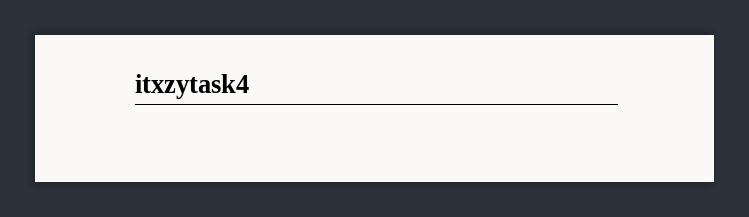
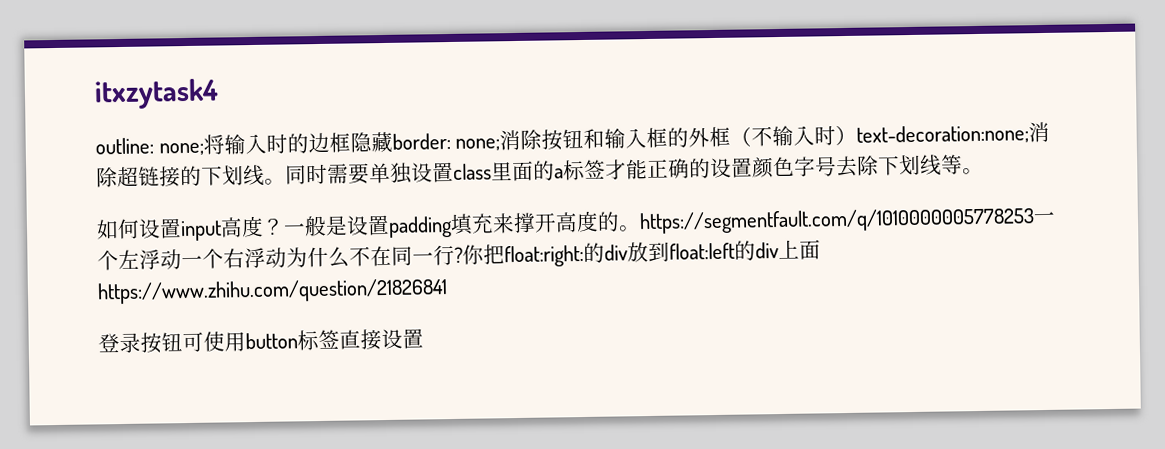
(249, 86) none -> [95,121,1051,156] [96,154,984,188] [96,207,1056,242] [97,239,821,271] [97,278,448,305] [98,328,424,354] // outline: none;将输入时的边框隐藏border: none;消除按钮和输入框的外框（不输入时）text-decoration:none;消除超链接的下划线。同时需要单独设置class里面的a标签才能正确的设置颜色字号去除下划线等。 // 如何设置input高度？一般是设置padding填充来撑开高度的。https://segmentfault.com/q/1010000005778253一个左浮动一个右浮动为什么不在同一行?你把float:right:的div放到float:left的div上面https://www.zhihu.com/question/21826841 // 登录按钮可使用button标签直接设置

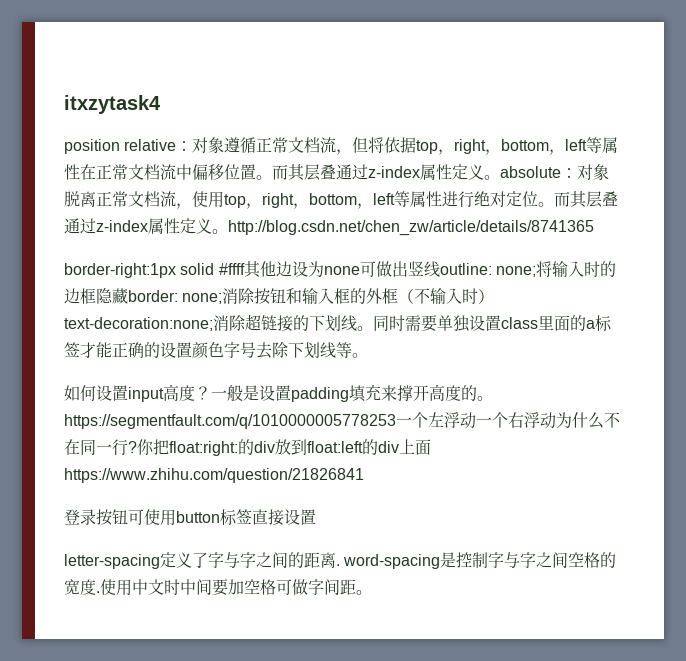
(219, 94) none -> [64,137,619,155] [64,164,609,181] [64,191,618,209] [64,218,594,236] [64,261,440,278] position relative：对象遵循正常文档流，但将依据top，right，bottom，left等属性在正常文档流中偏移位置。而其层叠通过z-index属性定义。absolute：对象脱离正常文档流，使用top，right，bottom，left等属性进行绝对定位。而其层叠通过z-index属性定义。http://blog.csdn.net/chen_zw/article/details/8741365 // border-right:1px solid #ffff其他边设为none可做出竖线
(424, 338) none -> [64,552,617,569] [64,579,372,596] // letter-spacing定义了字与字之间的距离. word-spacing是控制字与字之间空格的宽度.使用中文时中间要加空格可做字间距。

